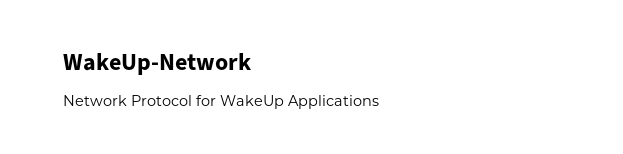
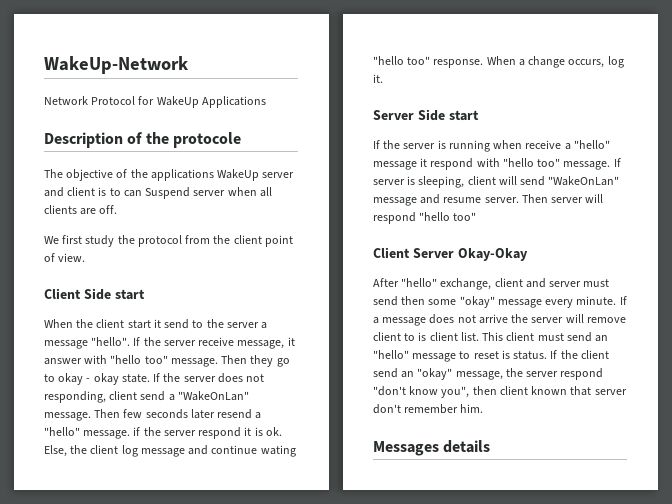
(379, 102) none -> [44,132,241,148] [44,169,295,181] [44,187,272,199] [44,205,118,215] [44,235,293,247] [44,253,86,262] [44,288,145,300] [44,319,268,329] [44,337,295,349] [44,355,290,367] [44,373,265,385] [44,391,249,403] [44,409,262,421] [44,427,282,439] [44,445,296,457] [373,56,624,68] [373,74,383,83] [373,109,479,121] [373,140,610,152] [373,158,621,170] [373,176,620,188] [373,194,604,206] [373,212,477,224] [373,247,528,261] [373,278,610,290] [373,296,627,308] [373,314,626,326] [373,332,609,342] [373,350,609,362] [373,368,604,380] [373,386,627,398] [373,404,484,414] [373,440,491,456] // Description of the protocole // The objective of the applications WakeUp server and client is to can Suspend server when all clients are off. // We first study the protocol from the client point of view. // Client Side start // When the client start it send to the server a message "hello". If the server receive message, it answer with "hello too" message. Then they go to okay - okay state. If the server does not responding, client send a "WakeOnLan" message. Then few seconds later resend a "hello" message. if the server respond it is ok. Else, the client log message and continue wating "hello too" response. When a change occurs, log it. // Server Side start // If the server is running when receive a "hello" message it respond with "hello too" message. If server is sleeping, client will send "WakeOnLan" message and resume server. Then server will respond "hello too" // Client Server Okay-Okay // After "hello" exchange, client and server must send then some "okay" message every minute. If a message does not arrive the server will remove client to is client list. This client must send an "hello" message to reset is status. If the client send an "okay" message, the server respond "don't know you", then client known that server don't remember him. // Messages details

